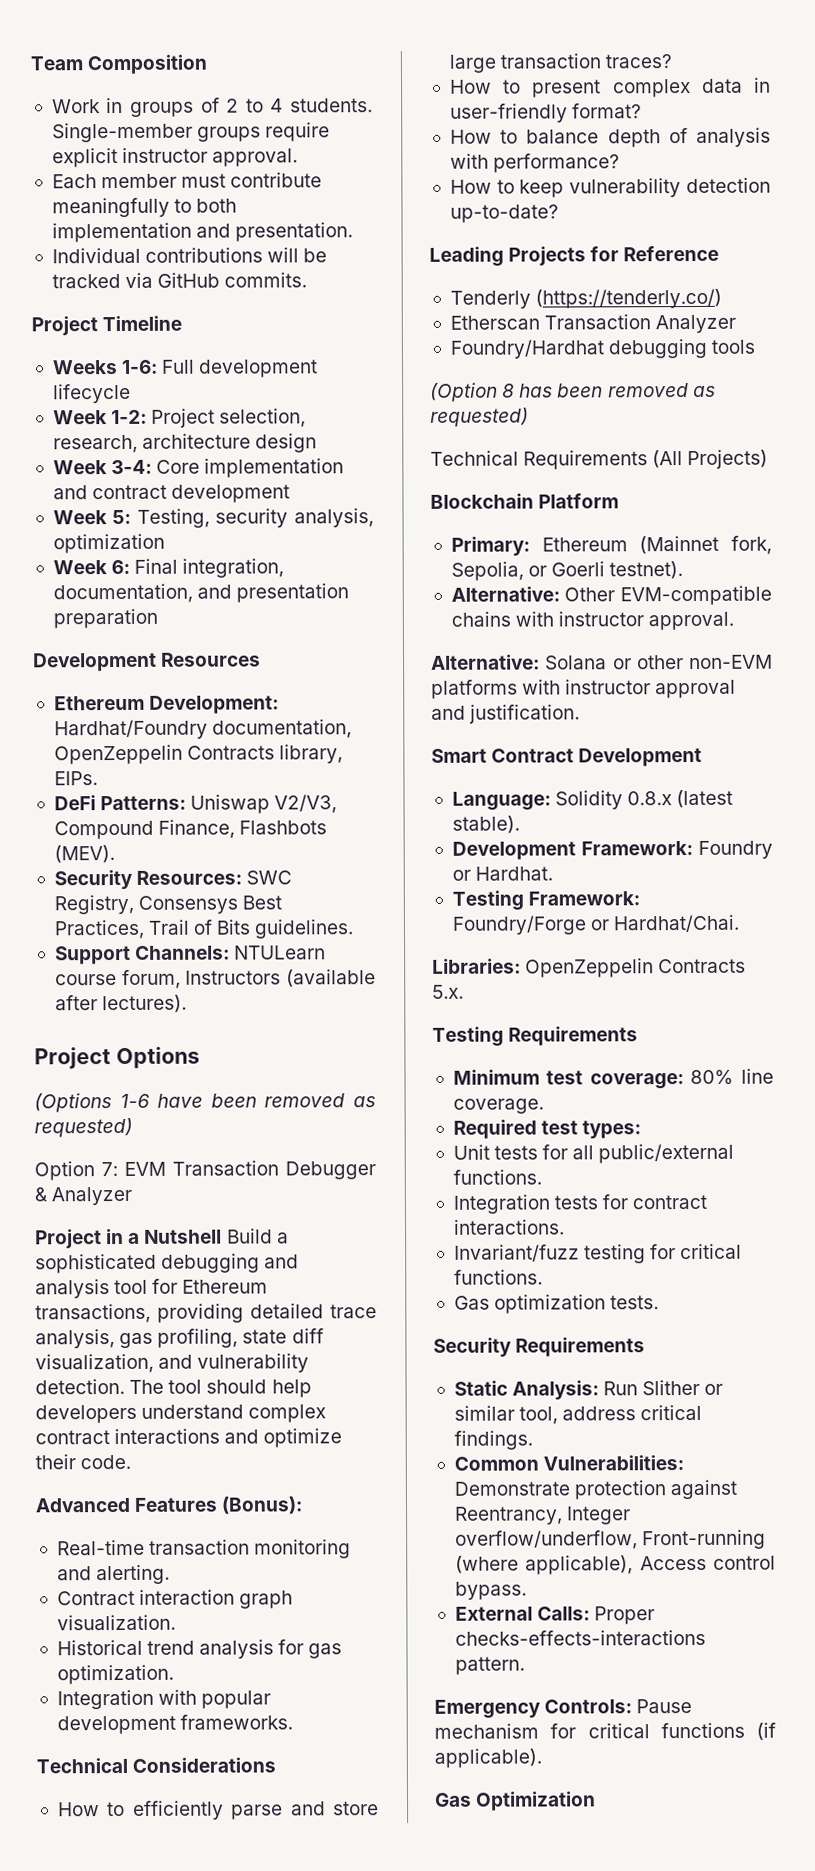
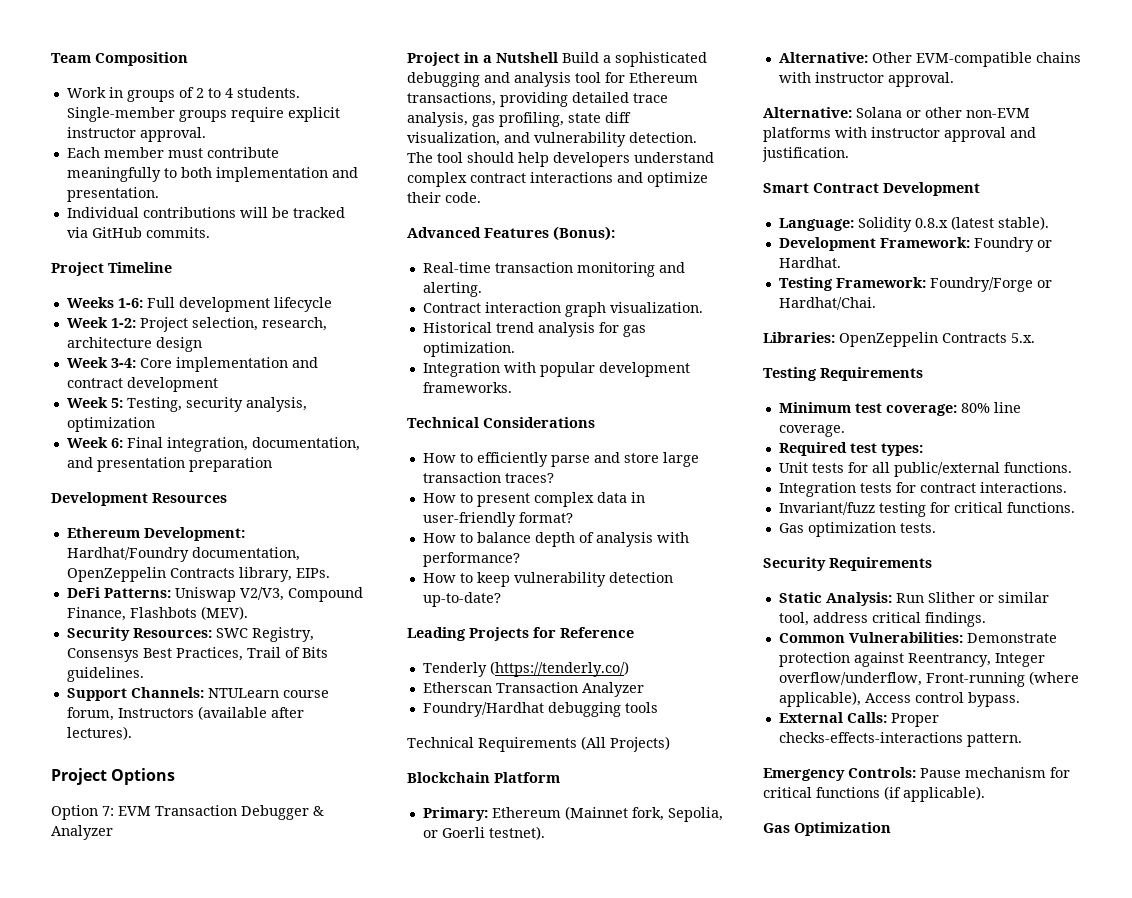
[34,1093,376,1113] [34,1117,133,1138] // (Options 1-6 have been removed as requested) -> (176, 776) none
[430,382,716,402] [430,407,529,427] // (Option 8 has been removed as requested) -> (658, 707) none

